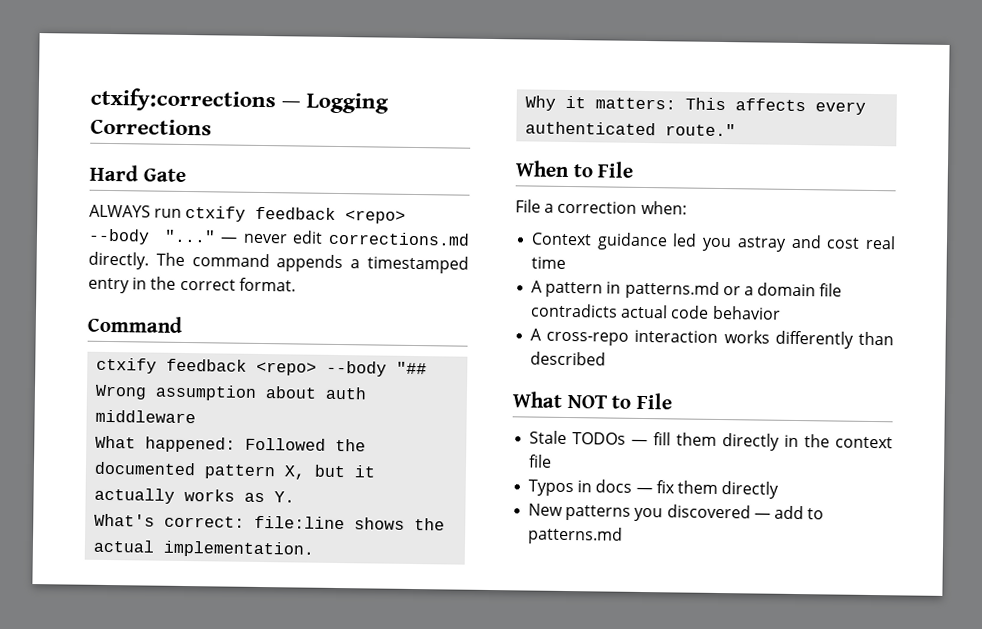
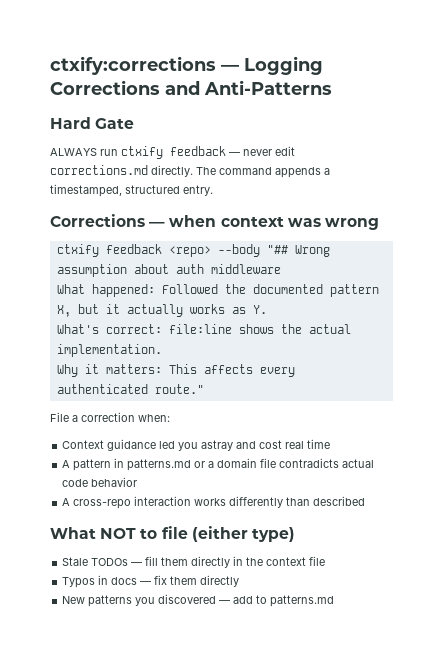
(212, 127) none -> [165,80,332,95] and Anti-Patterns
[345,210,407,224] [88,228,216,245] <repo> --body "..." -> (226, 151) none
[367,255,469,274] [88,276,296,294] [87,315,182,333] timestamped entry in the correct format. // Command -> [50,184,213,197] [50,214,379,230] timestamped, structured entry. // Corrections — when context was wrong
[515,160,635,178] // When to File -> (204, 389) none
[635,392,672,410] File -> [161,526,295,542] file (either type)

